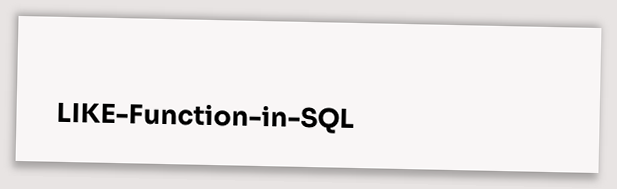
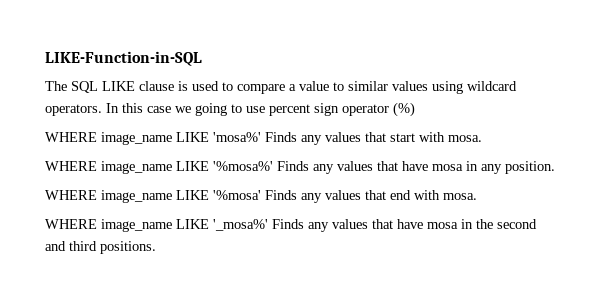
(355, 117) none -> [45,81,517,94] [45,102,415,117] [45,132,482,145] [45,161,555,174] [45,190,477,203] [45,219,537,232] [45,241,156,254] // The SQL LIKE clause is used to compare a value to similar values using wildcard operators. In this case we going to use percent sign operator (%) // WHERE image_name LIKE 'mosa%' Finds any values that start with mosa. // WHERE image_name LIKE '%mosa%' Finds any values that have mosa in any position. // WHERE image_name LIKE '%mosa' Finds any values that end with mosa. // WHERE image_name LIKE '_mosa%' Finds any values that have mosa in the second and third positions.

